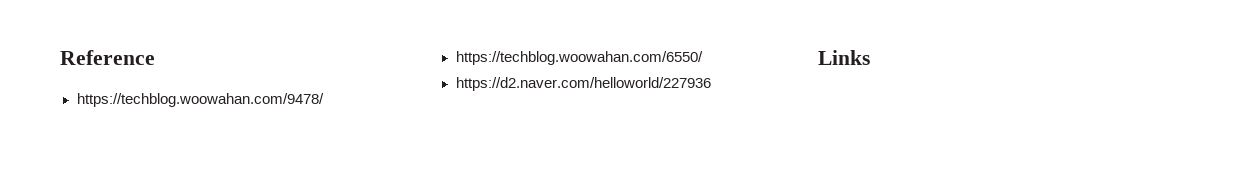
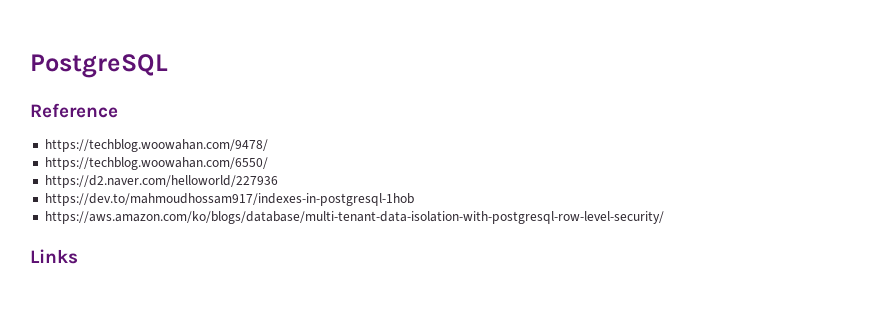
(60, 57) none -> [30,54,168,78] PostgreSQL //
(711, 84) none -> [44,193,414,206] [44,211,664,224] // https://dev.to/mahmoudhossam917/indexes-in-postgresql-1hob // https://aws.amazon.com/ko/blogs/database/multi-tenant-data-isolation-with-postgresql-row-level-security/

